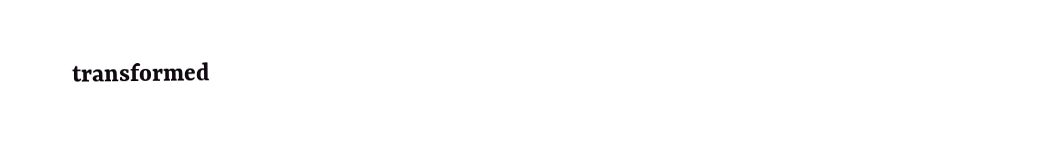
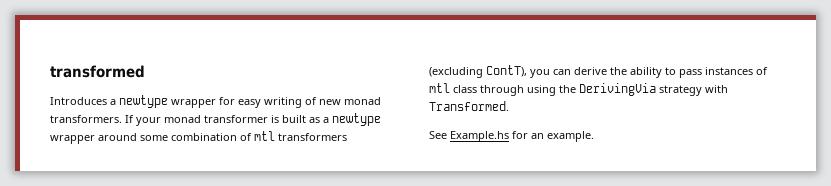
(211, 72) none -> [50,95,381,108] [50,113,381,126] [50,131,347,144] [429,65,768,78] [429,83,728,96] [429,101,509,111] [429,131,594,142] // Introduces a newtype wrapper for easy writing of new monad transformers. If your monad transformer is built as a newtype wrapper around some combination of mtl transformers (excluding ContT), you can derive the ability to pass instances of mtl class through using the DerivingVia strategy with Transformed. // See Example.hs for an example.

